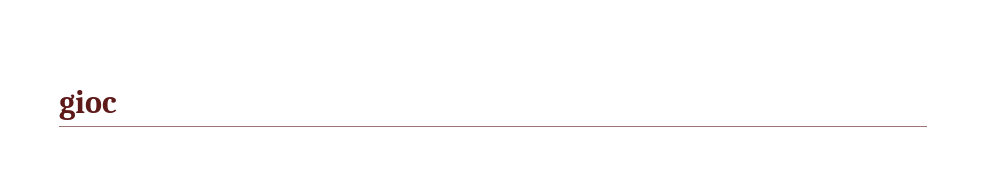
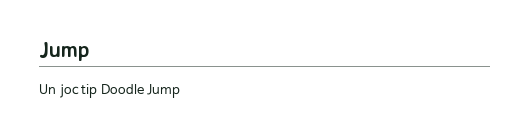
[59,90,117,120] gioc -> [39,42,90,61] [39,84,181,98] Jump // Un joc tip Doodle Jump

